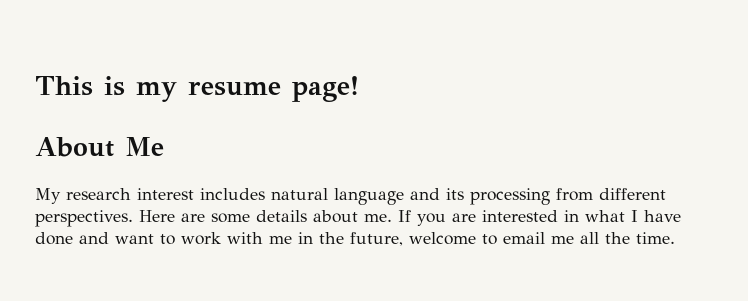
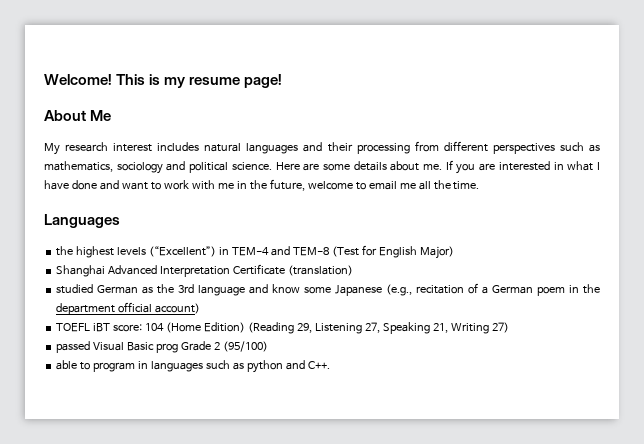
(35, 86) none -> [44,74,112,85] Welcome!
[334,188,666,205] [35,210,133,227] language and its processing from different perspectives. -> [246,141,601,154] [44,161,272,174] languages and their processing from different perspectives such as mathematics, sociology and political science.
(675, 238) none -> [44,214,120,228] [56,245,454,259] [56,264,353,277] [56,283,601,296] [56,302,201,315] [56,322,509,334] [56,341,268,353] [56,360,330,373] // Languages // the highest levels (“Excellent”) in TEM-4 and TEM-8 (Test for English Major) // Shanghai Advanced Interpretation Certificate (translation) // studied German as the 3rd language and know some Japanese (e.g., recitation of a German poem in the department official account) // TOEFL iBT score: 104 (Home Edition) (Reading 29, Listening 27, Speaking 21, Writing 27) // passed Visual Basic prog Grade 2 (95/100) // able to program in languages such as python and C++.

